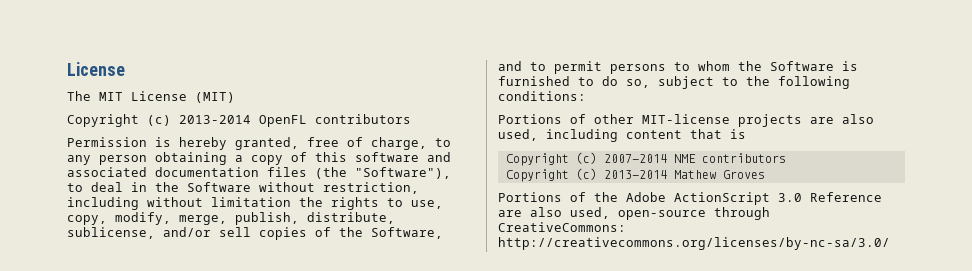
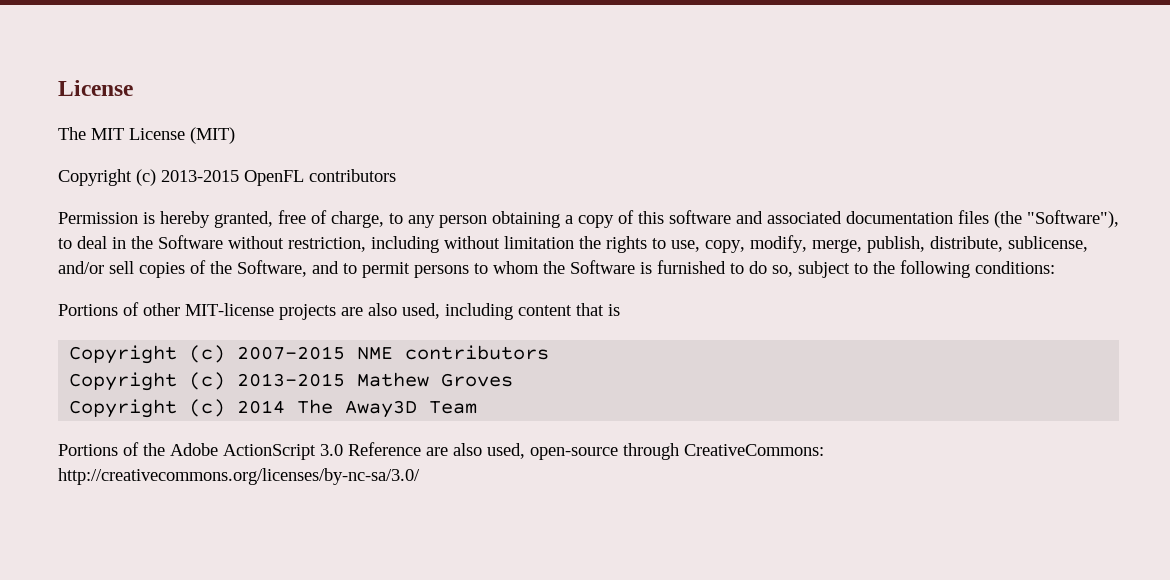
[179,115,251,124] 2013-2014 -> [161,170,239,182] 2013-2015
[603,154,667,163] 2007-2014 -> [237,346,346,360] 2007-2015
[603,170,667,179] 2013-2014 -> [237,373,346,387] 2013-2015
(765, 174) none -> [69,399,478,418] // Copyright (c) 2014 The Away3D Team

